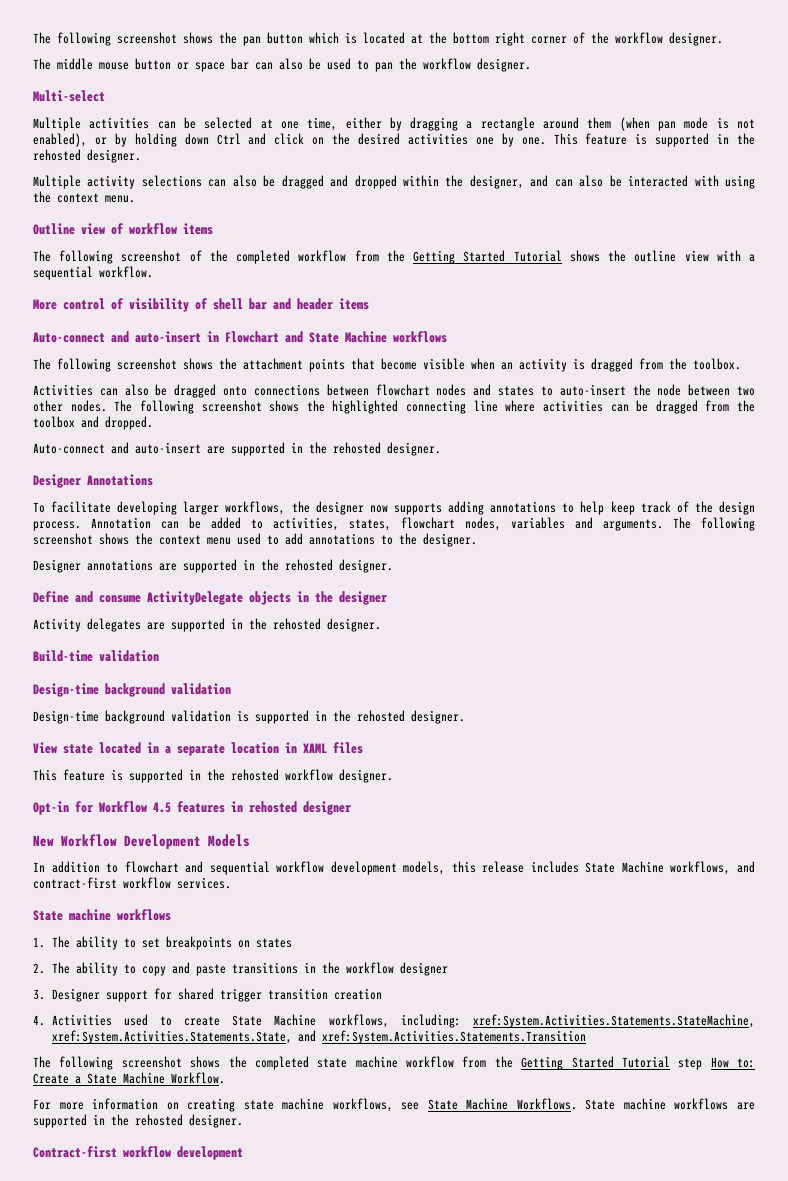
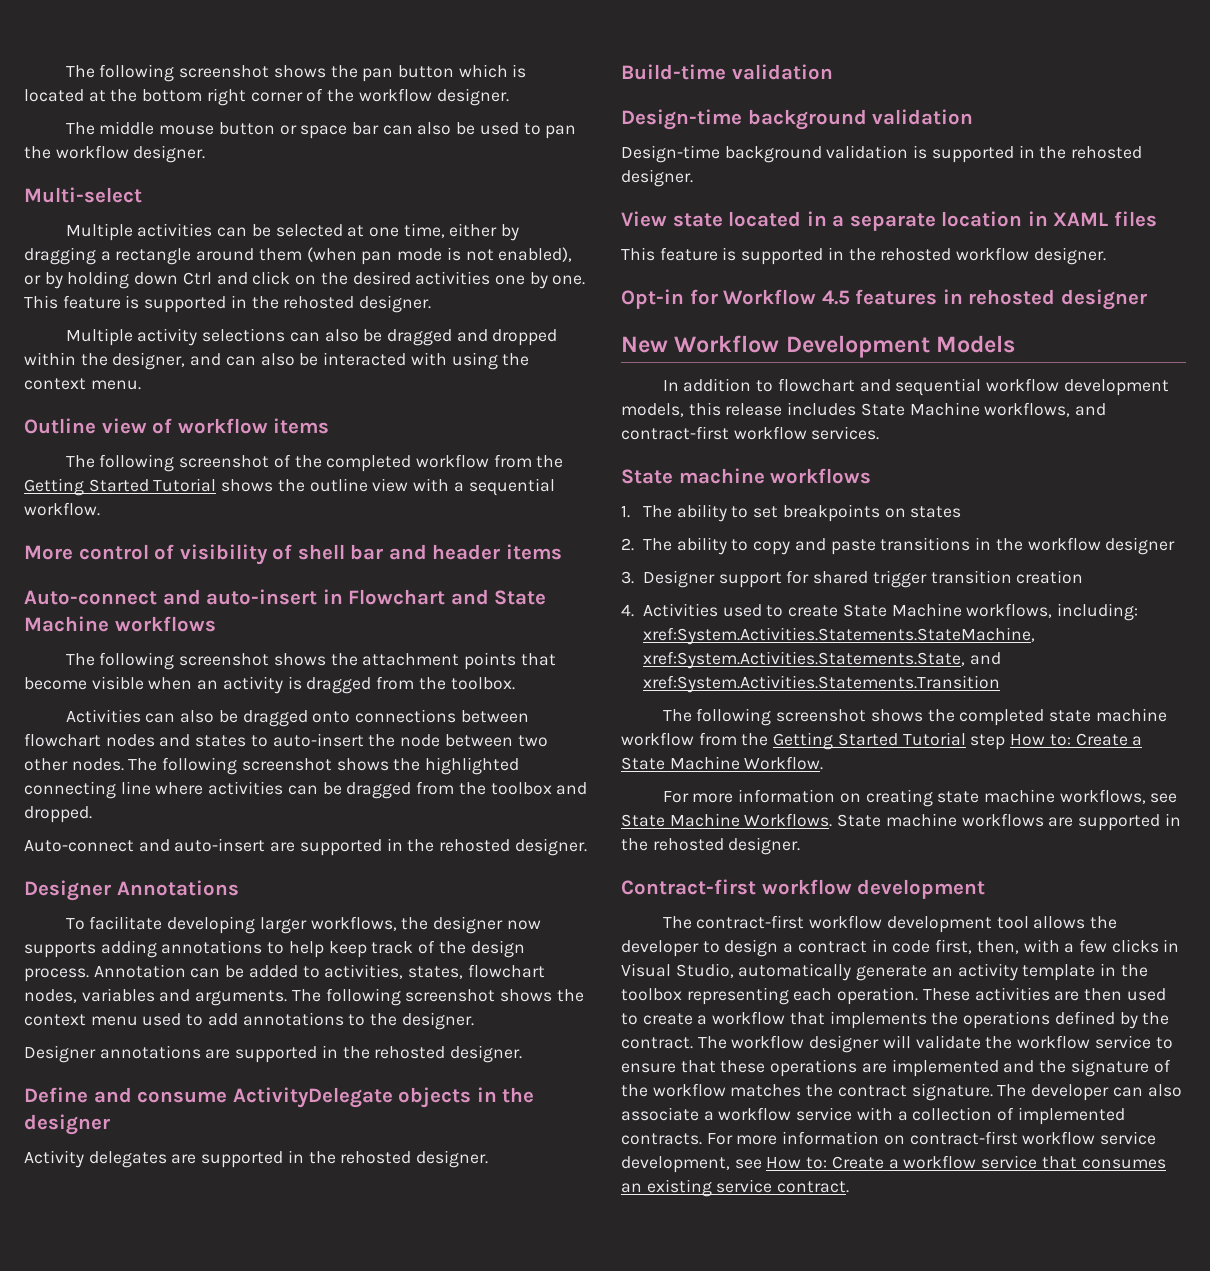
(243, 1153) none -> [662,915,1117,933] [621,939,1180,957] [621,963,1148,981] [621,987,1166,1005] [621,1011,1170,1029] [621,1035,1173,1053] [621,1059,1171,1077] [621,1083,1182,1101] [621,1107,1125,1125] [621,1131,1157,1145] [621,1155,1166,1173] [621,1179,850,1197] // The contract-first workflow development tool allows the developer to design a contract in code first, then, with a few clicks in Visual Studio, automatically generate an activity template in the toolbox representing each operation. These activities are then used to create a workflow that implements the operations defined by the contract. The workflow designer will validate the workflow service to ensure that these operations are implemented and the signature of the workflow matches the contract signature. The developer can also associate a workflow service with a collection of implemented contracts. For more information on contract-first workflow service development, see How to: Create a workflow service that consumes an existing service contract.

